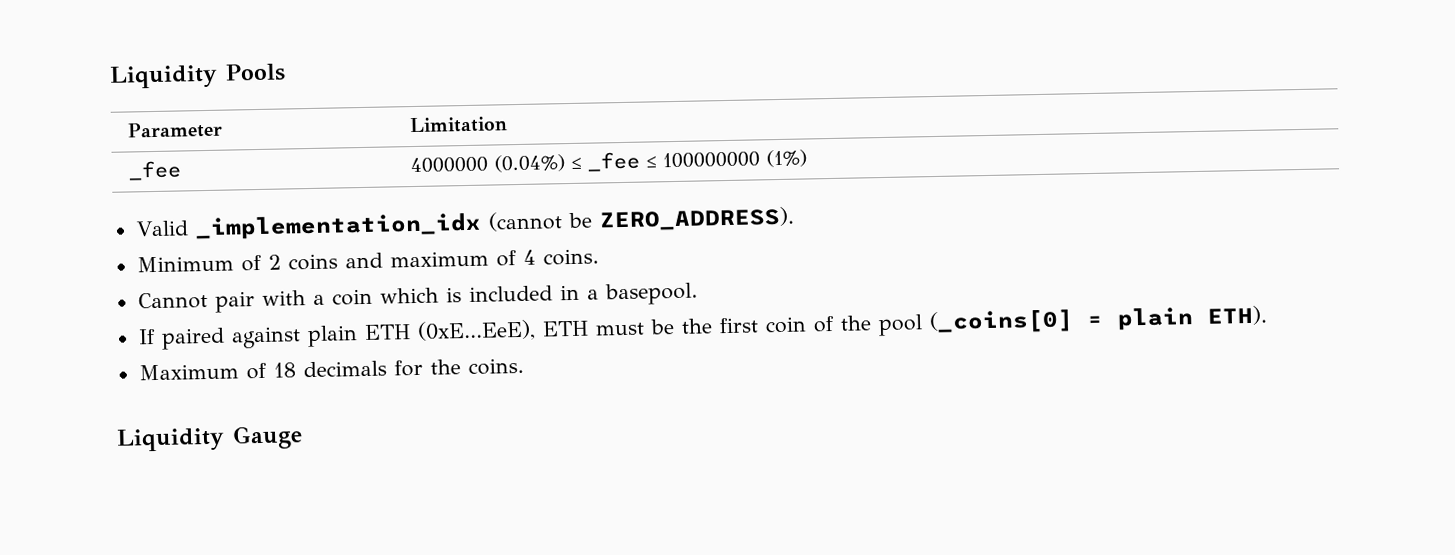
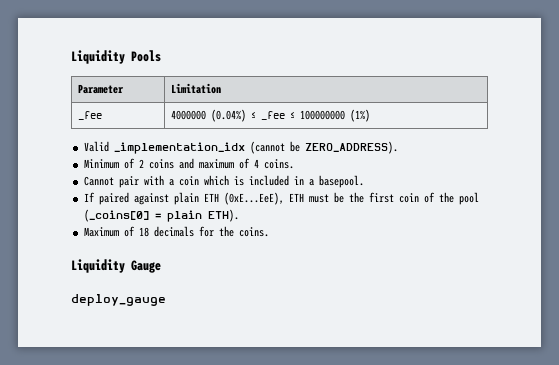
(303, 437) none -> [71,294,166,306] // deploy_gauge

